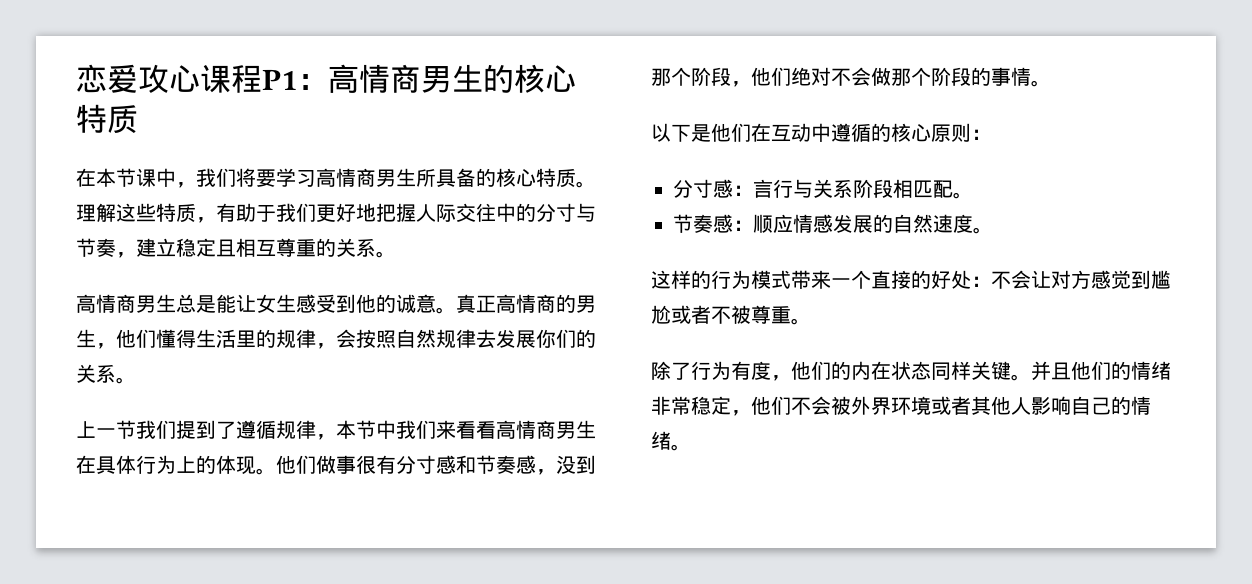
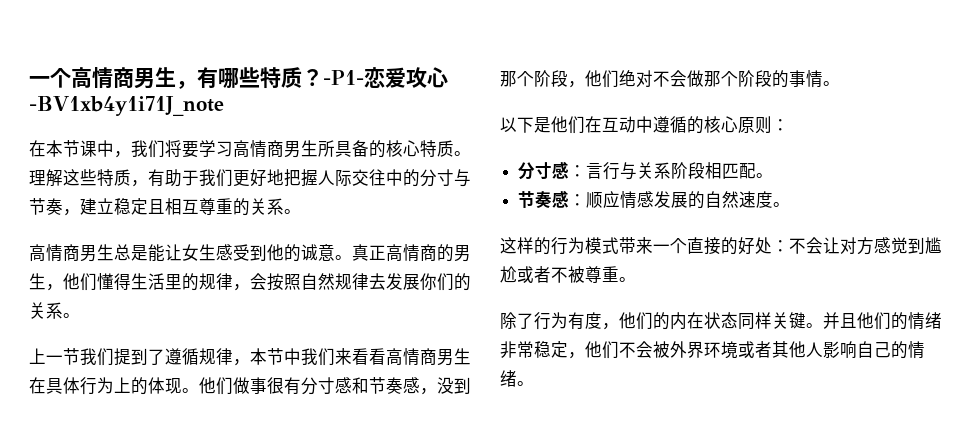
[76,64,576,93] [76,104,138,134] 恋爱攻心课程P1：高情商男生的核心特质 -> [29,67,448,89] [29,96,224,116] 一个高情商男生，有哪些特质？-P1-恋爱攻心-BV1xb4y1i71J_note

